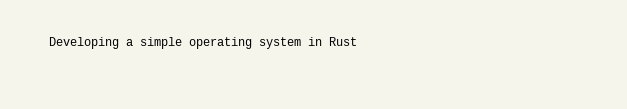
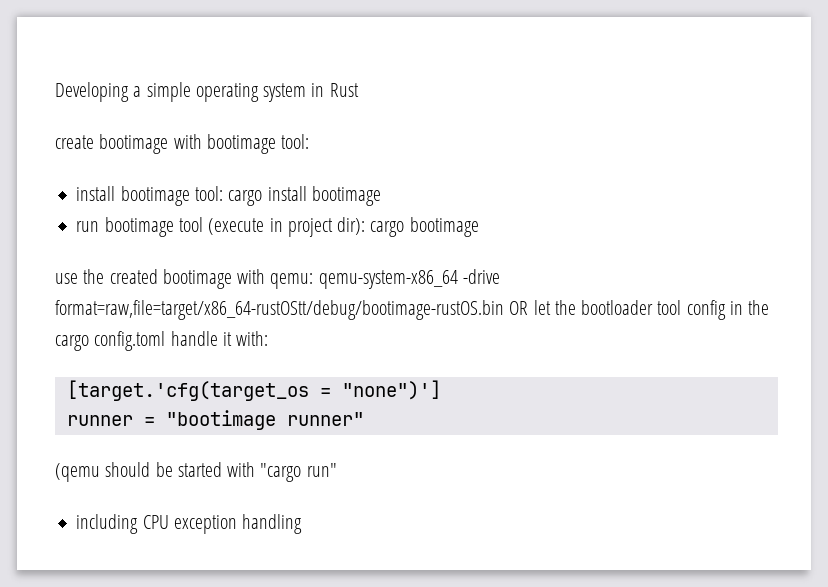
(357, 41) none -> [55,134,310,154] [76,186,381,206] [76,217,479,237] [55,269,500,289] [55,300,770,320] [55,331,269,351] [66,380,441,401] [66,410,364,430] [55,462,337,482] [76,514,303,534] // create bootimage with bootimage tool: // install bootimage tool: cargo install bootimage // run bootimage tool (execute in project dir): cargo bootimage // use the created bootimage with qemu: qemu-system-x86_64 -drive format=raw,file=target/x86_64-rustOStt/debug/bootimage-rustOS.bin OR let the bootloader tool config in the cargo config.toml handle it with: // [target.'cfg(target_os = "none")'] // runner = "bootimage runner" // (qemu should be started with "cargo run" // including CPU exception handling

